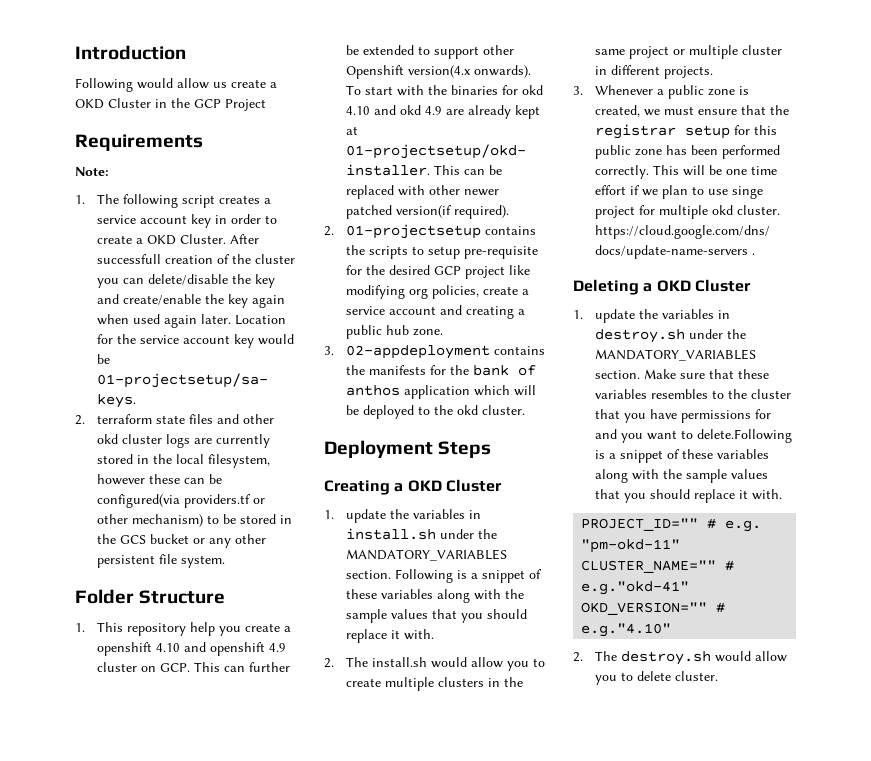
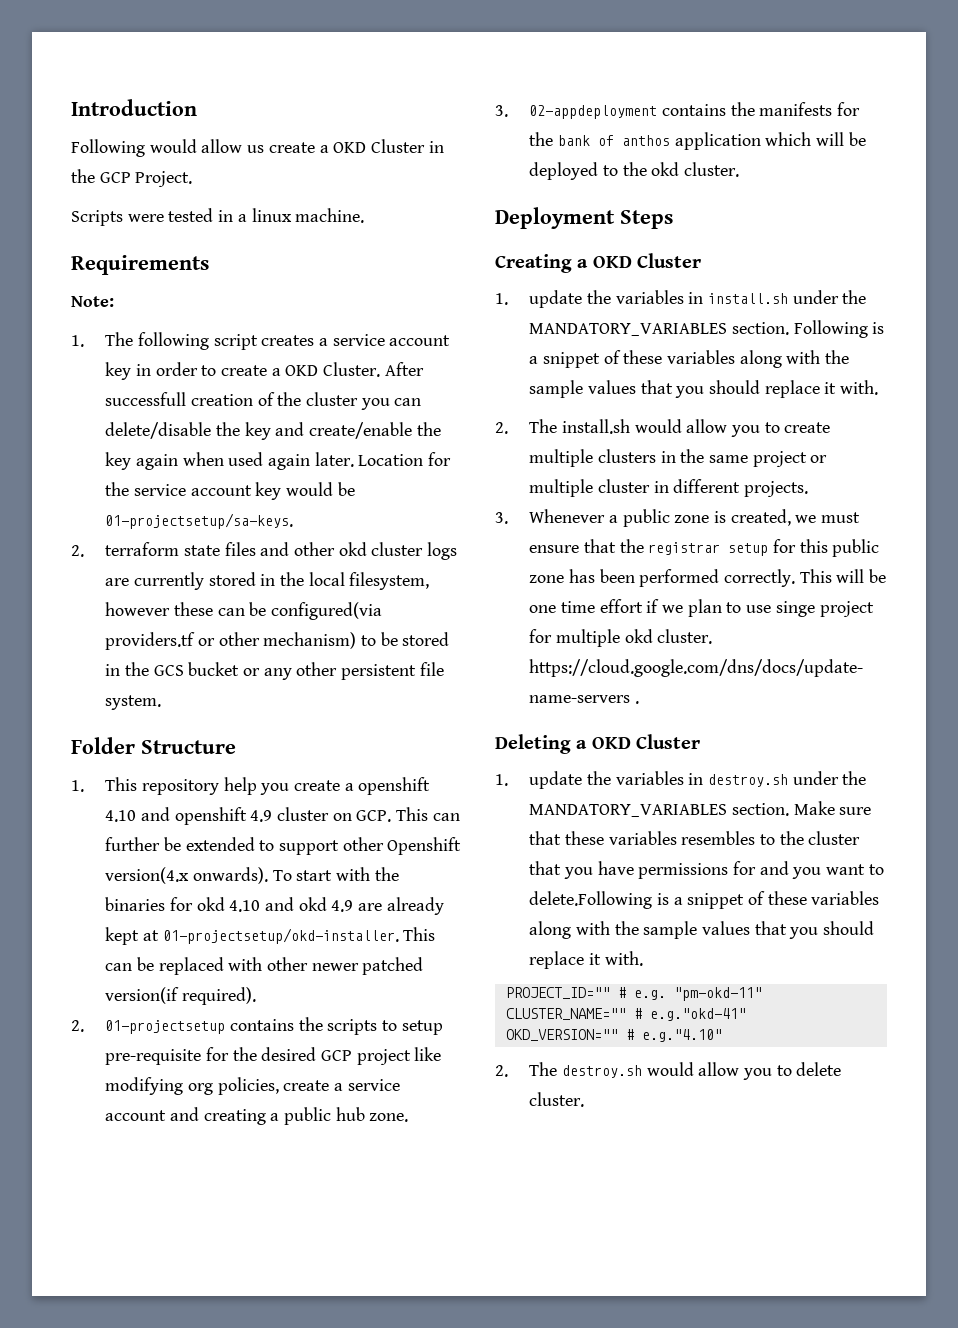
[225,99,266,111] Project -> [135,171,193,187] [71,208,365,226] Project. // Scripts were tested in a linux machine.

